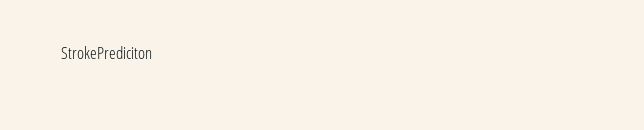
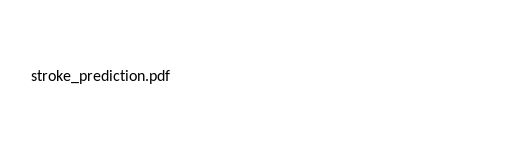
[61,46,152,59] StrokePrediciton -> [31,70,170,84] stroke_prediction.pdf

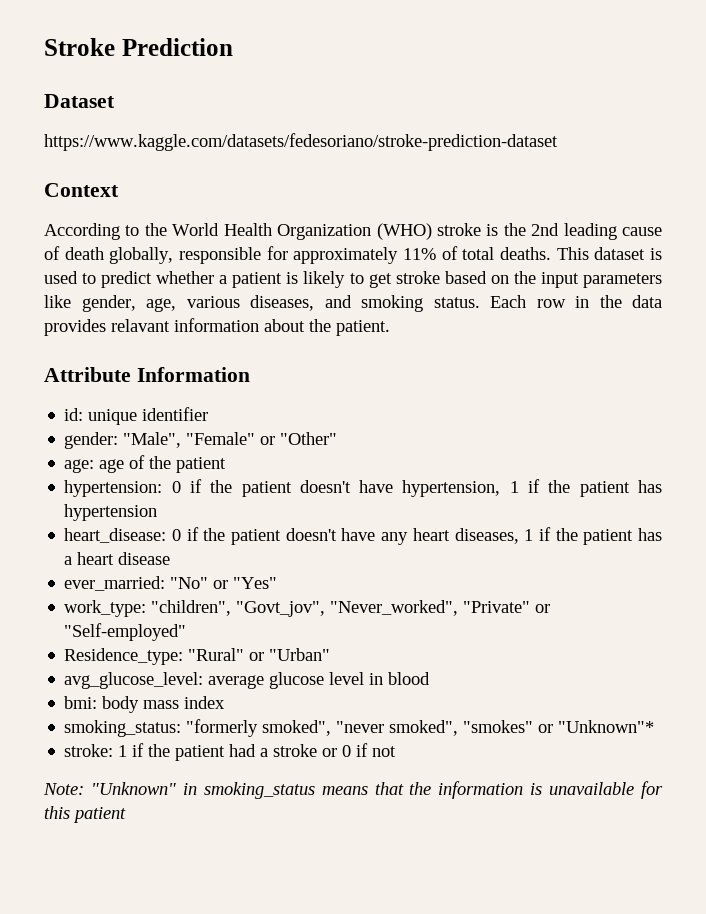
[31,70,170,84] stroke_prediction.pdf -> [44,38,233,56] [44,94,115,108] [44,133,558,151] [44,183,119,197] [44,223,662,240] [44,246,662,264] [44,271,662,288] [44,295,662,312] [44,318,390,336] [44,367,250,382] [64,407,209,425] [64,432,338,449] [64,455,227,473] [64,479,662,497] [64,504,158,521] [64,527,662,545] [64,552,171,565] [64,576,278,591] [64,600,551,617] [64,623,187,641] [64,648,331,665] [64,672,431,689] [64,696,226,713] [64,719,655,737] [64,743,397,761] [43,781,663,799] [44,806,126,823] Stroke Prediction // Dataset // https://www.kaggle.com/datasets/fedesoriano/stroke-prediction-dataset // Context // According to the World Health Organization (WHO) stroke is the 2nd leading cause of death globally, responsible for approximately 11% of total deaths. This dataset is used to predict whether a patient is likely to get stroke based on the input parameters like gender, age, various diseases, and smoking status. Each row in the data provides relavant information about the patient. // Attribute Information // id: unique identifier // gender: "Male", "Female" or "Other" // age: age of the patient // hypertension: 0 if the patient doesn't have hypertension, 1 if the patient has hypertension // heart_disease: 0 if the patient doesn't have any heart diseases, 1 if the patient has a heart disease // ever_married: "No" or "Yes" // work_type: "children", "Govt_jov", "Never_worked", "Private" or "Self-employed" // Residence_type: "Rural" or "Urban" // avg_glucose_level: average glucose level in blood // bmi: body mass index // smoking_status: "formerly smoked", "never smoked", "smokes" or "Unknown"* // stroke: 1 if the patient had a stroke or 0 if not // Note: "Unknown" in smoking_status means that the information is unavailable for this patient

